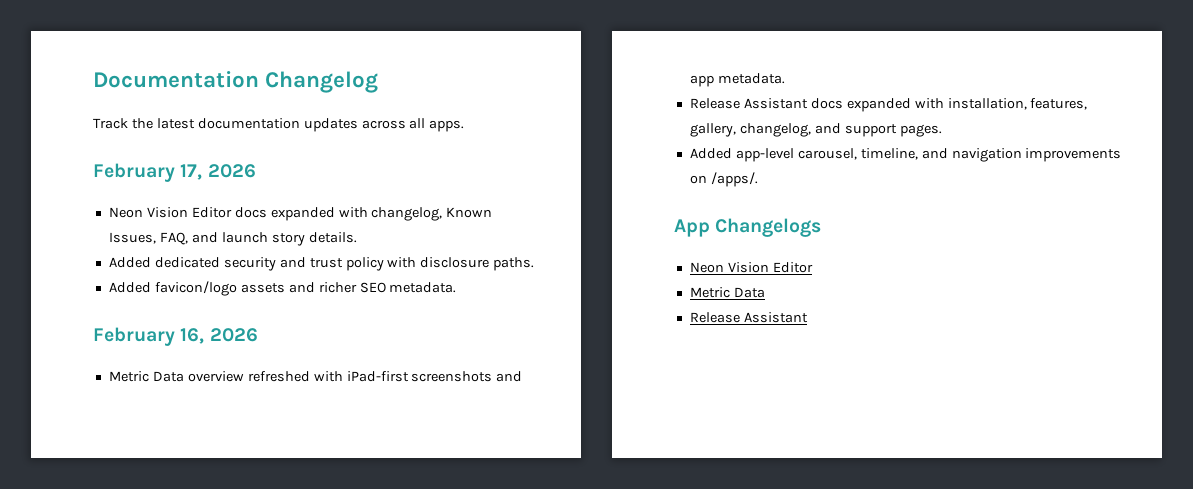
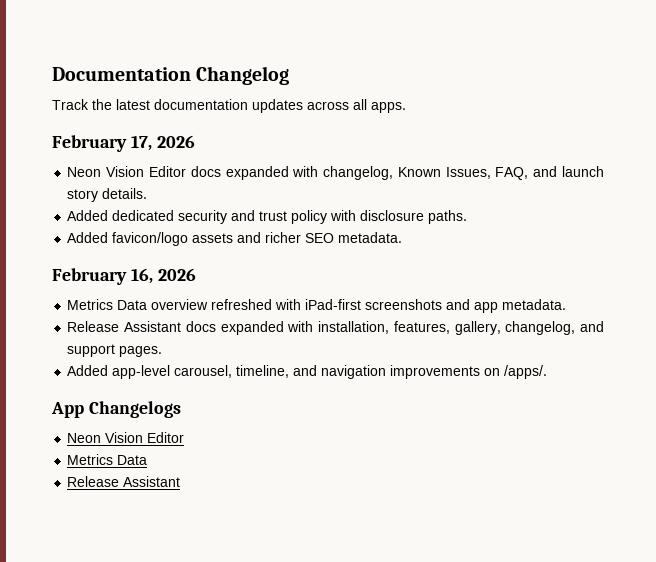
[108,371,149,382] Metric -> [67,299,114,310] Metrics
[689,287,730,298] Metric -> [67,454,114,465] Metrics

